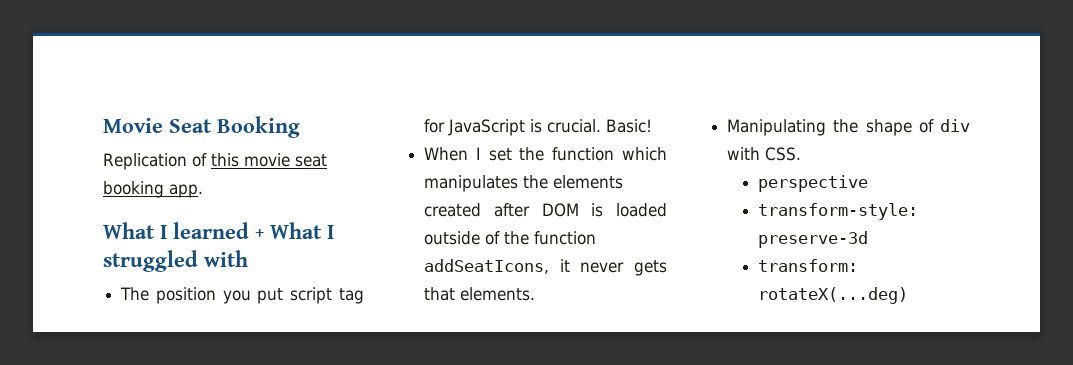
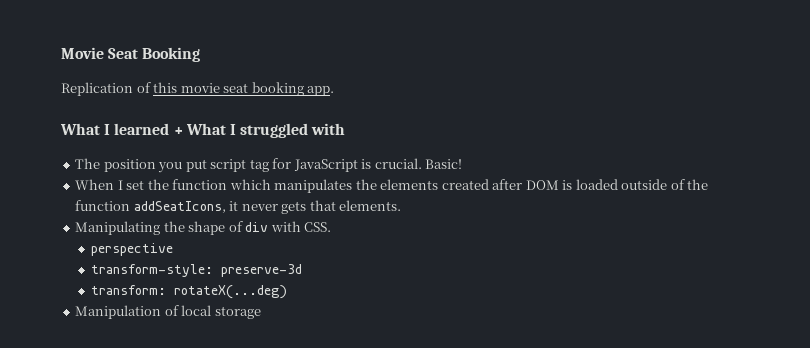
(908, 295) none -> [75,305,261,319] // Manipulation of local storage

